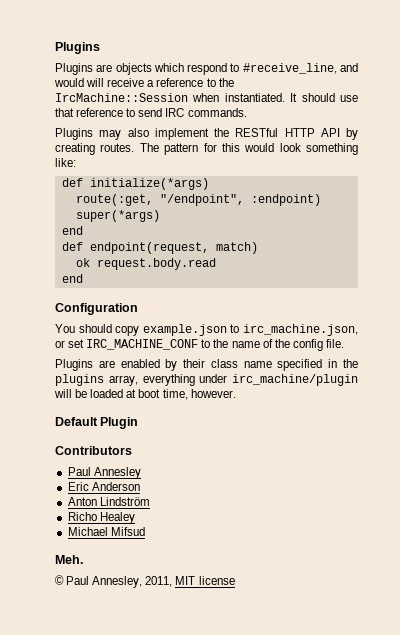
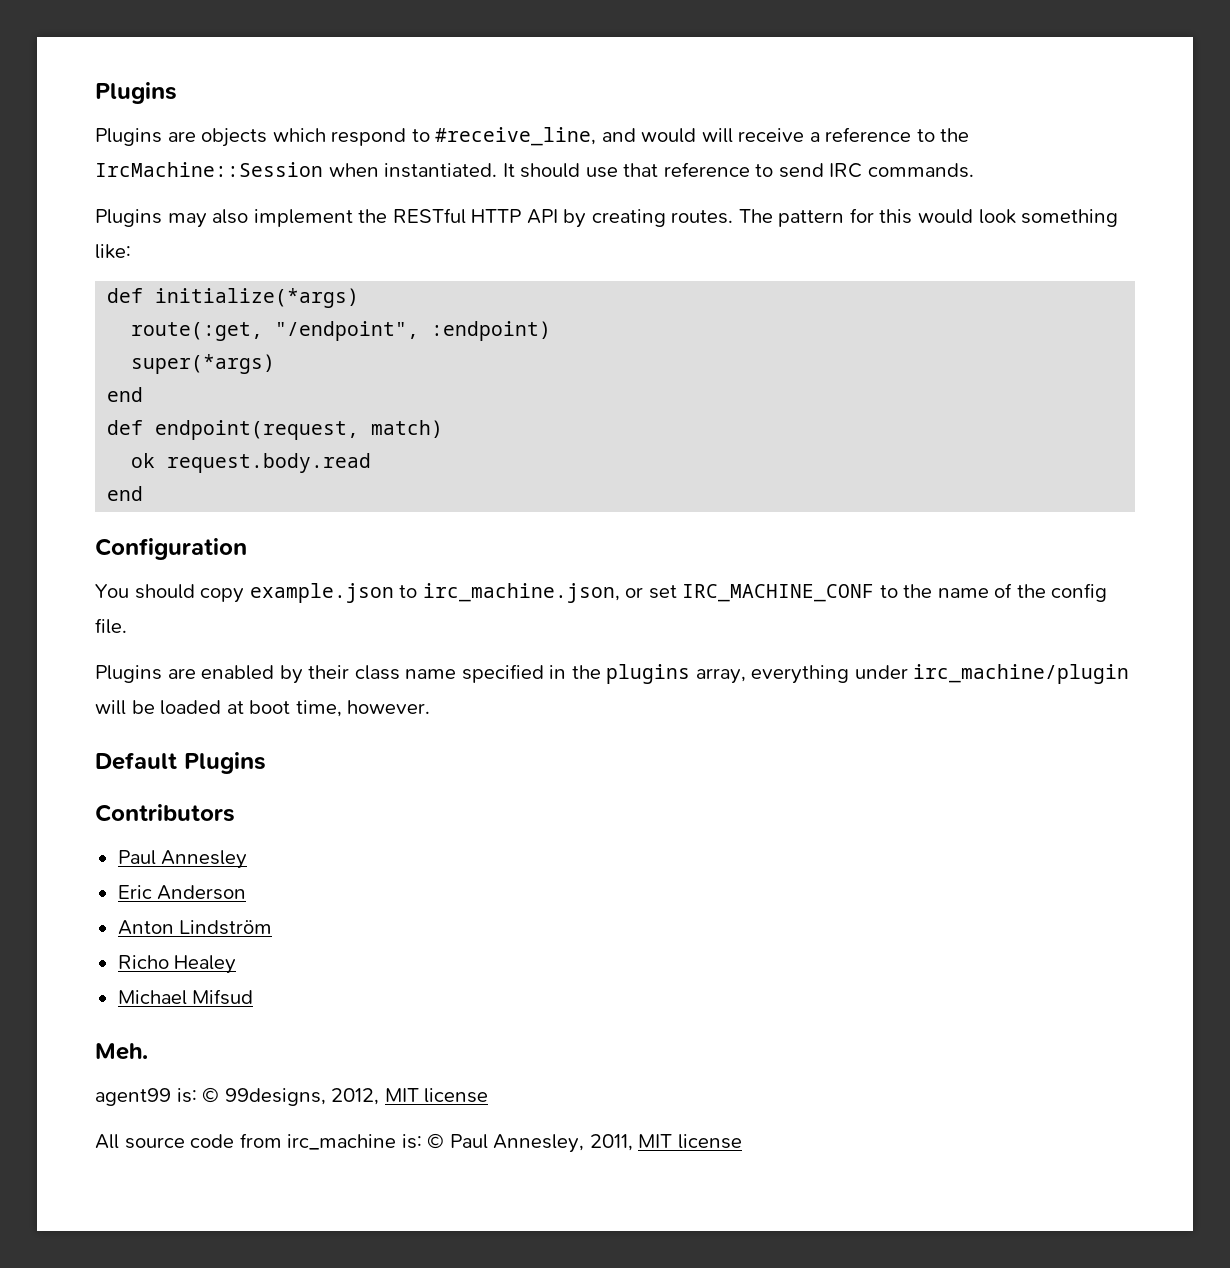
[100,417,139,429] Plugin -> [184,752,266,774] Plugins
(83, 559) none -> [95,1087,489,1106] [95,1133,422,1150] agent99 is: © 99designs, 2012, MIT license // All source code from irc_machine is:

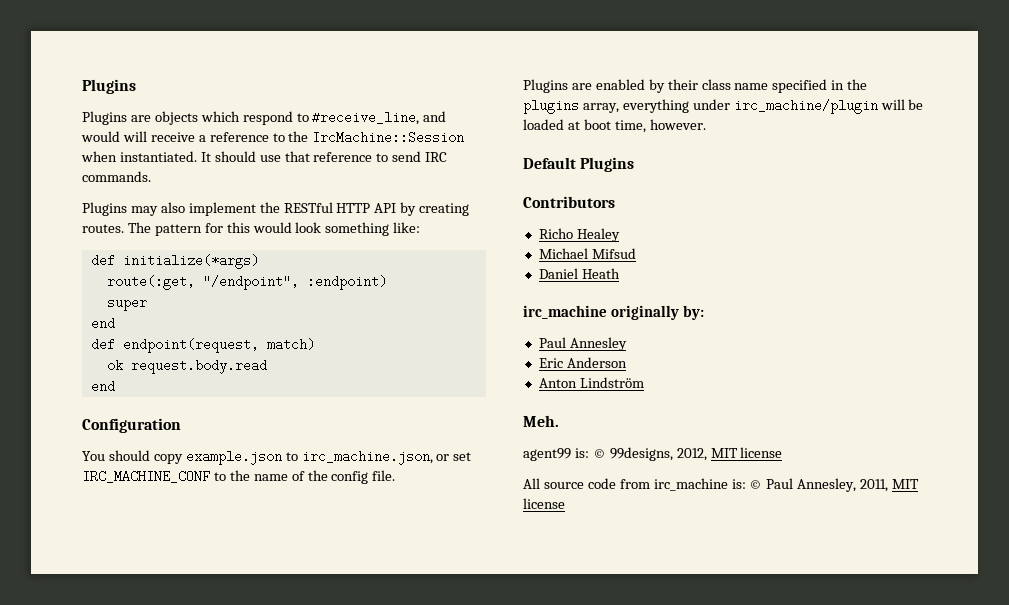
[131,354,276,374] super(*args) -> [106,296,147,311] super
(235, 813) none -> [538,228,620,242] [538,248,636,259] [538,268,620,279] [523,305,705,320] // Richo Healey // Michael Mifsud // Daniel Heath // irc_machine originally by:
[117,955,237,974] [117,989,254,1005] // Richo Healey // Michael Mifsud -> (644, 382) none

